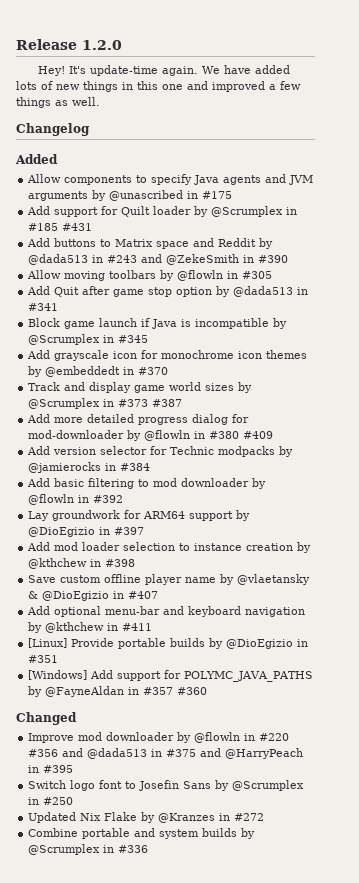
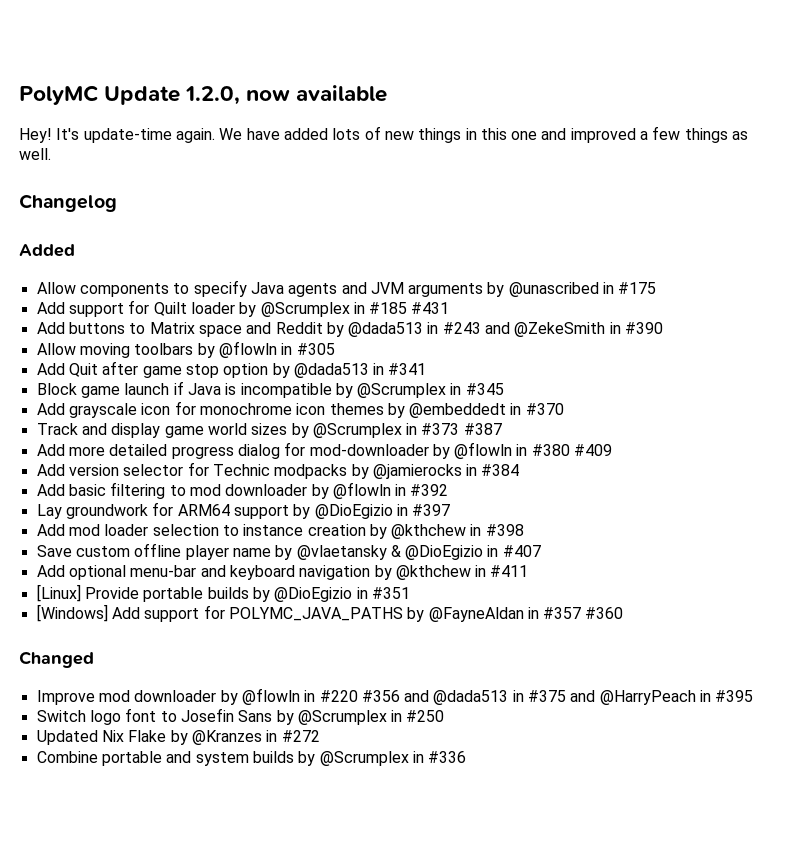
[16,39,122,50] Release 1.2.0 -> [19,85,388,105] PolyMC Update 1.2.0, now available

